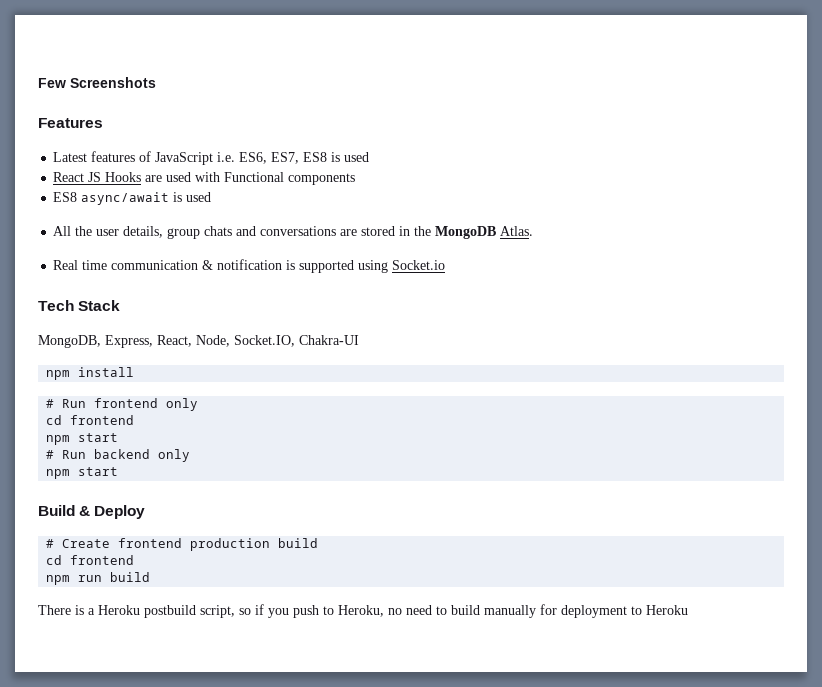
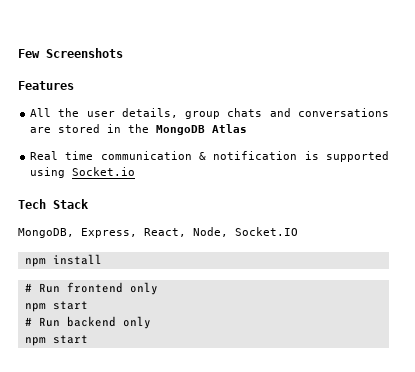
[53,151,370,165] [53,172,356,185] [53,192,212,205] // Latest features of JavaScript i.e. ES6, ES7, ES8 is used // React JS Hooks are used with Functional components // ES8 async/await is used -> (74, 85) none
[500,226,534,236] Atlas. -> [212,124,248,133] Atlas
[234,335,359,347] Socket.IO, Chakra-UI -> [235,227,298,236] Socket.IO
[46,415,135,425] // cd frontend -> (158, 288) none
[38,505,146,519] [46,538,319,551] [46,555,135,565] [46,572,151,585] [38,604,688,618] // Build & Deploy // # Create frontend production build // cd frontend // npm run build // There is a Heroku postbuild script, so if you push to Heroku, no need to build manually for deployment to Heroku -> (88, 339) none

